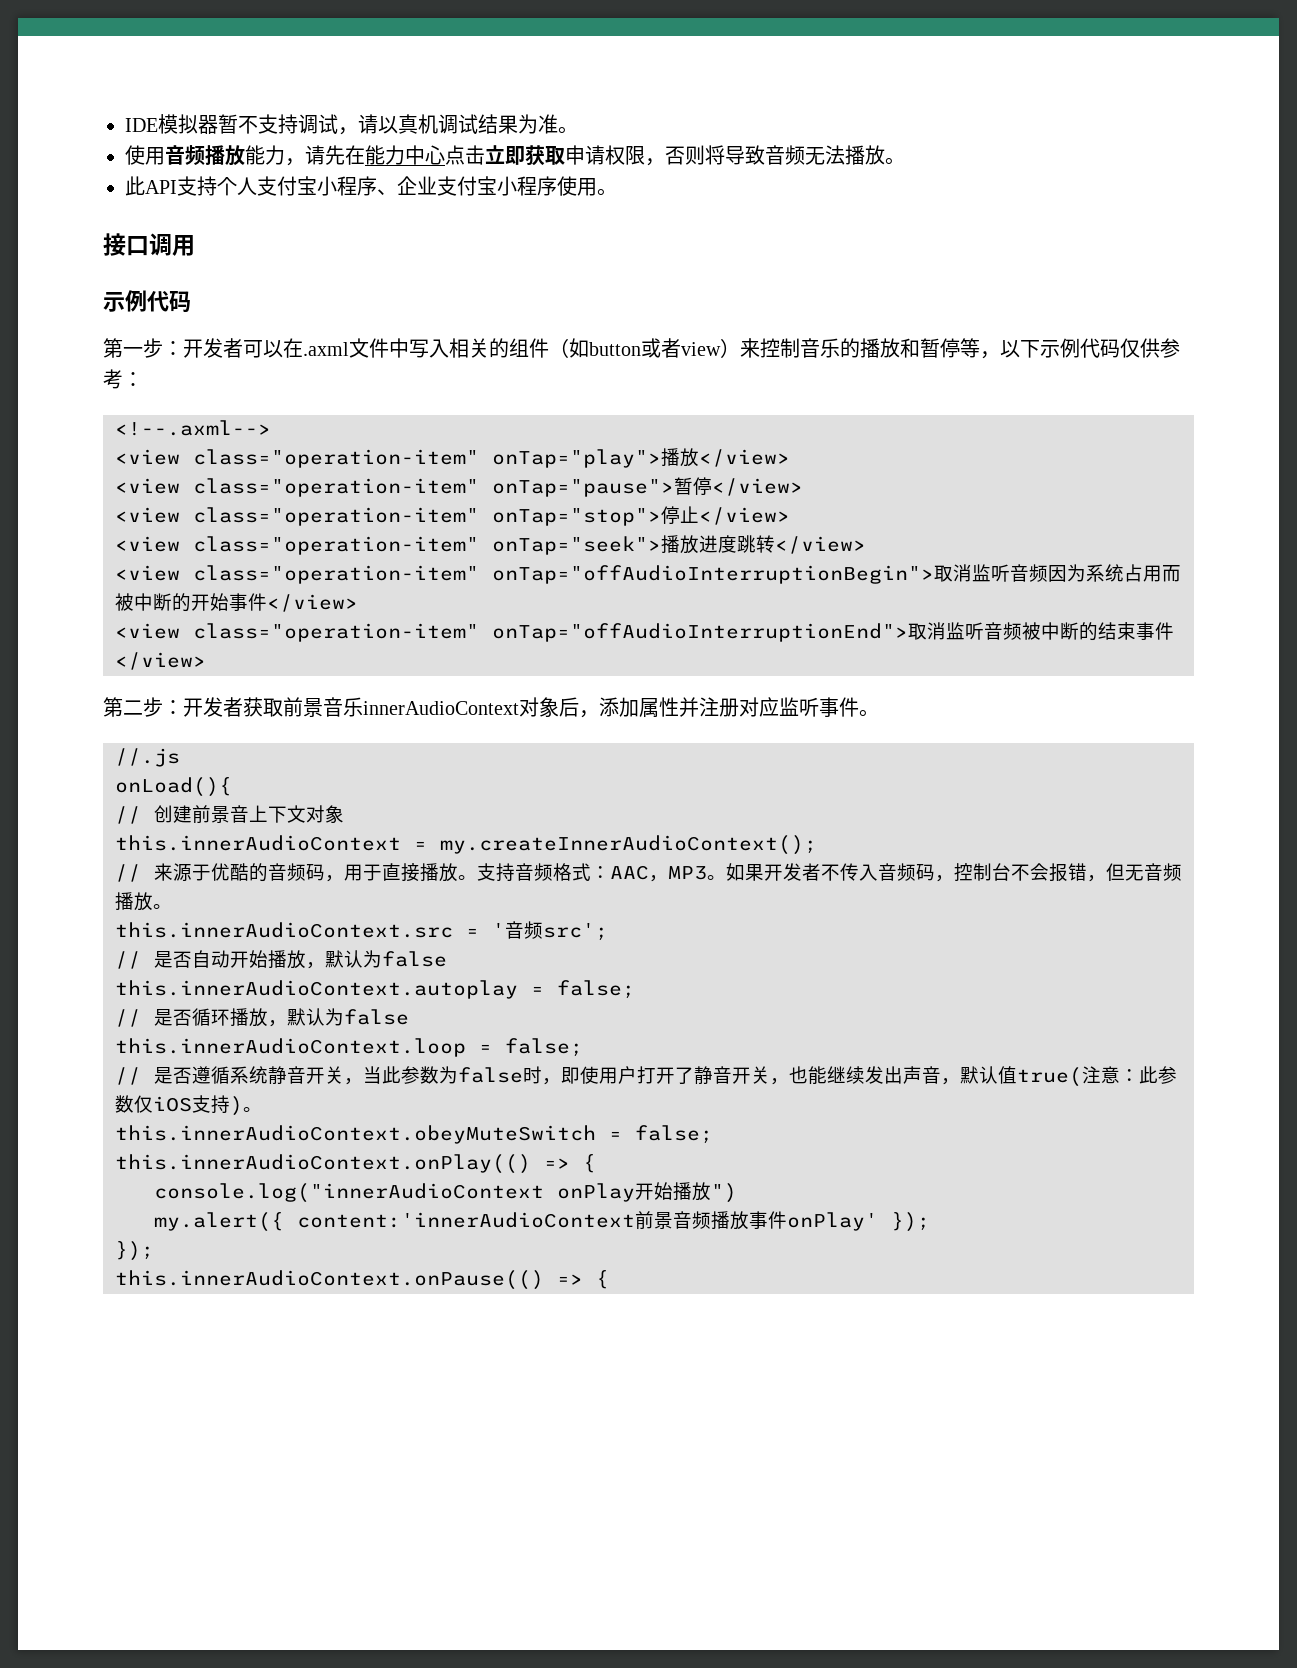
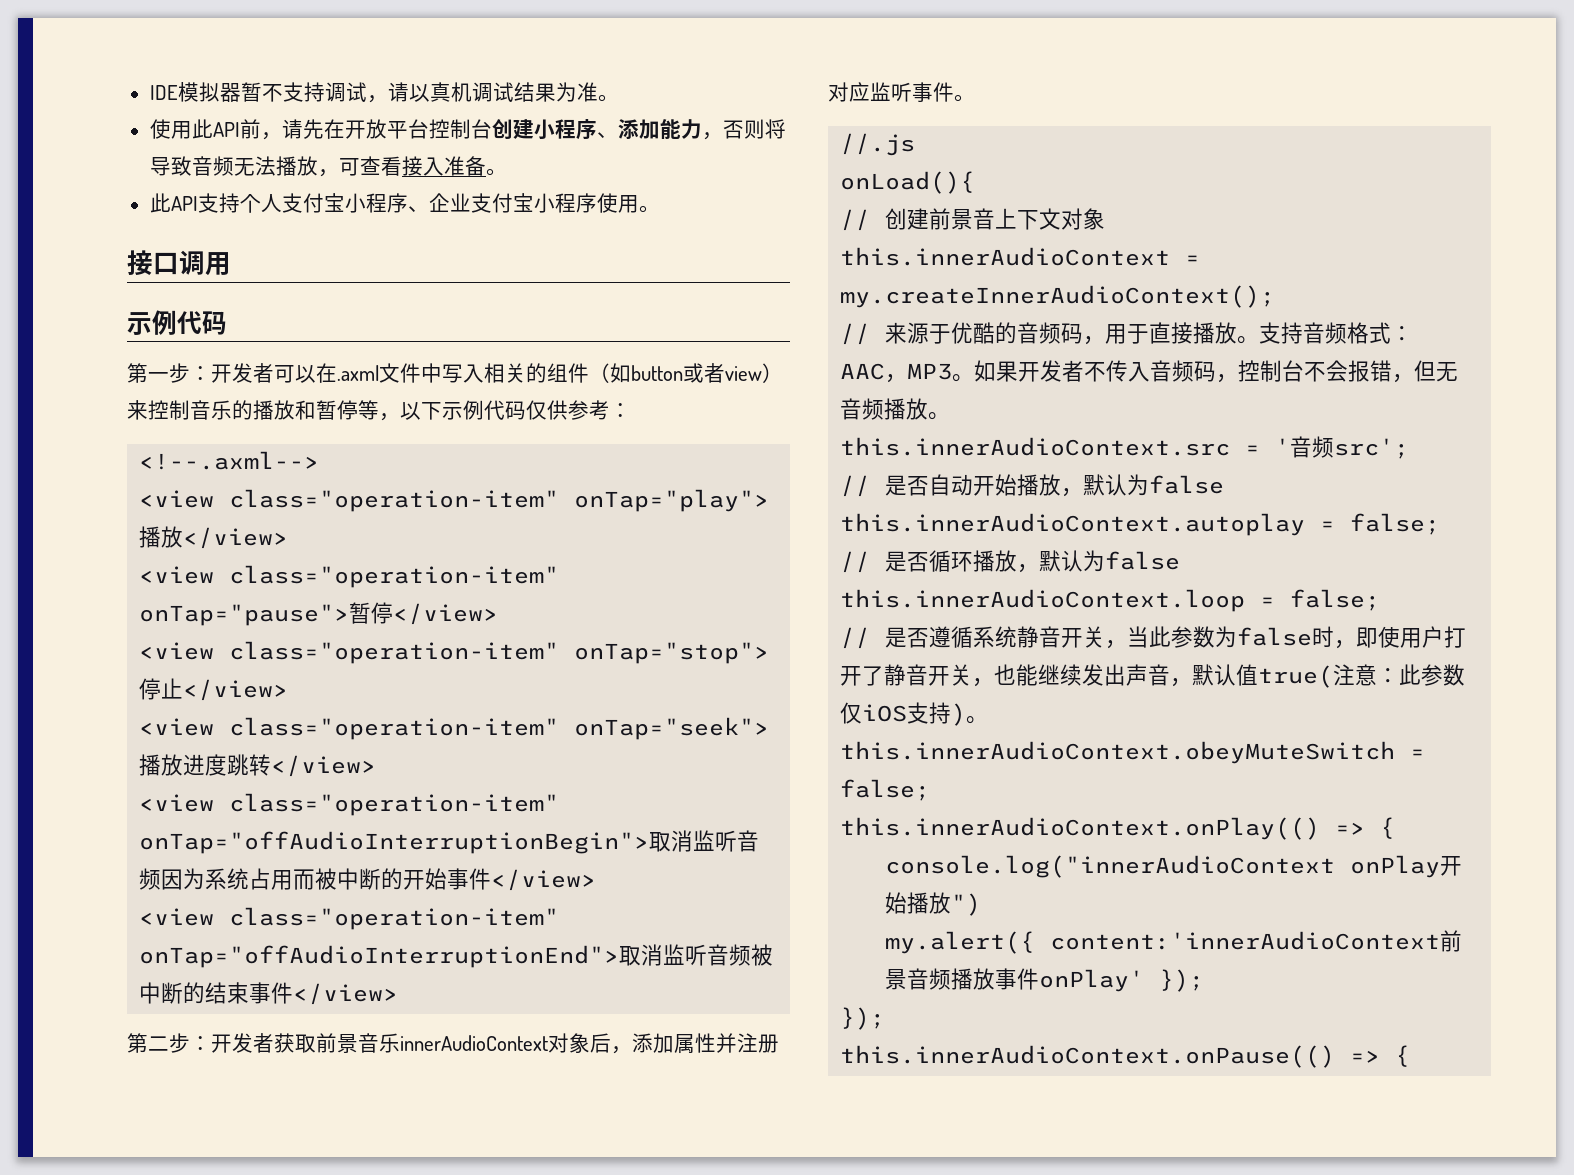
[165,145,645,166] 音频播放能力，请先在能力中心点击立即获取申请权限 -> [191,119,702,140] 此API前，请先在开放平台控制台创建小程序、添加能力
(885, 155) none -> [317,156,486,177] ，可查看接入准备

